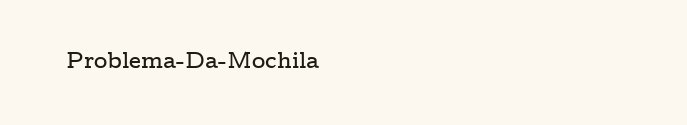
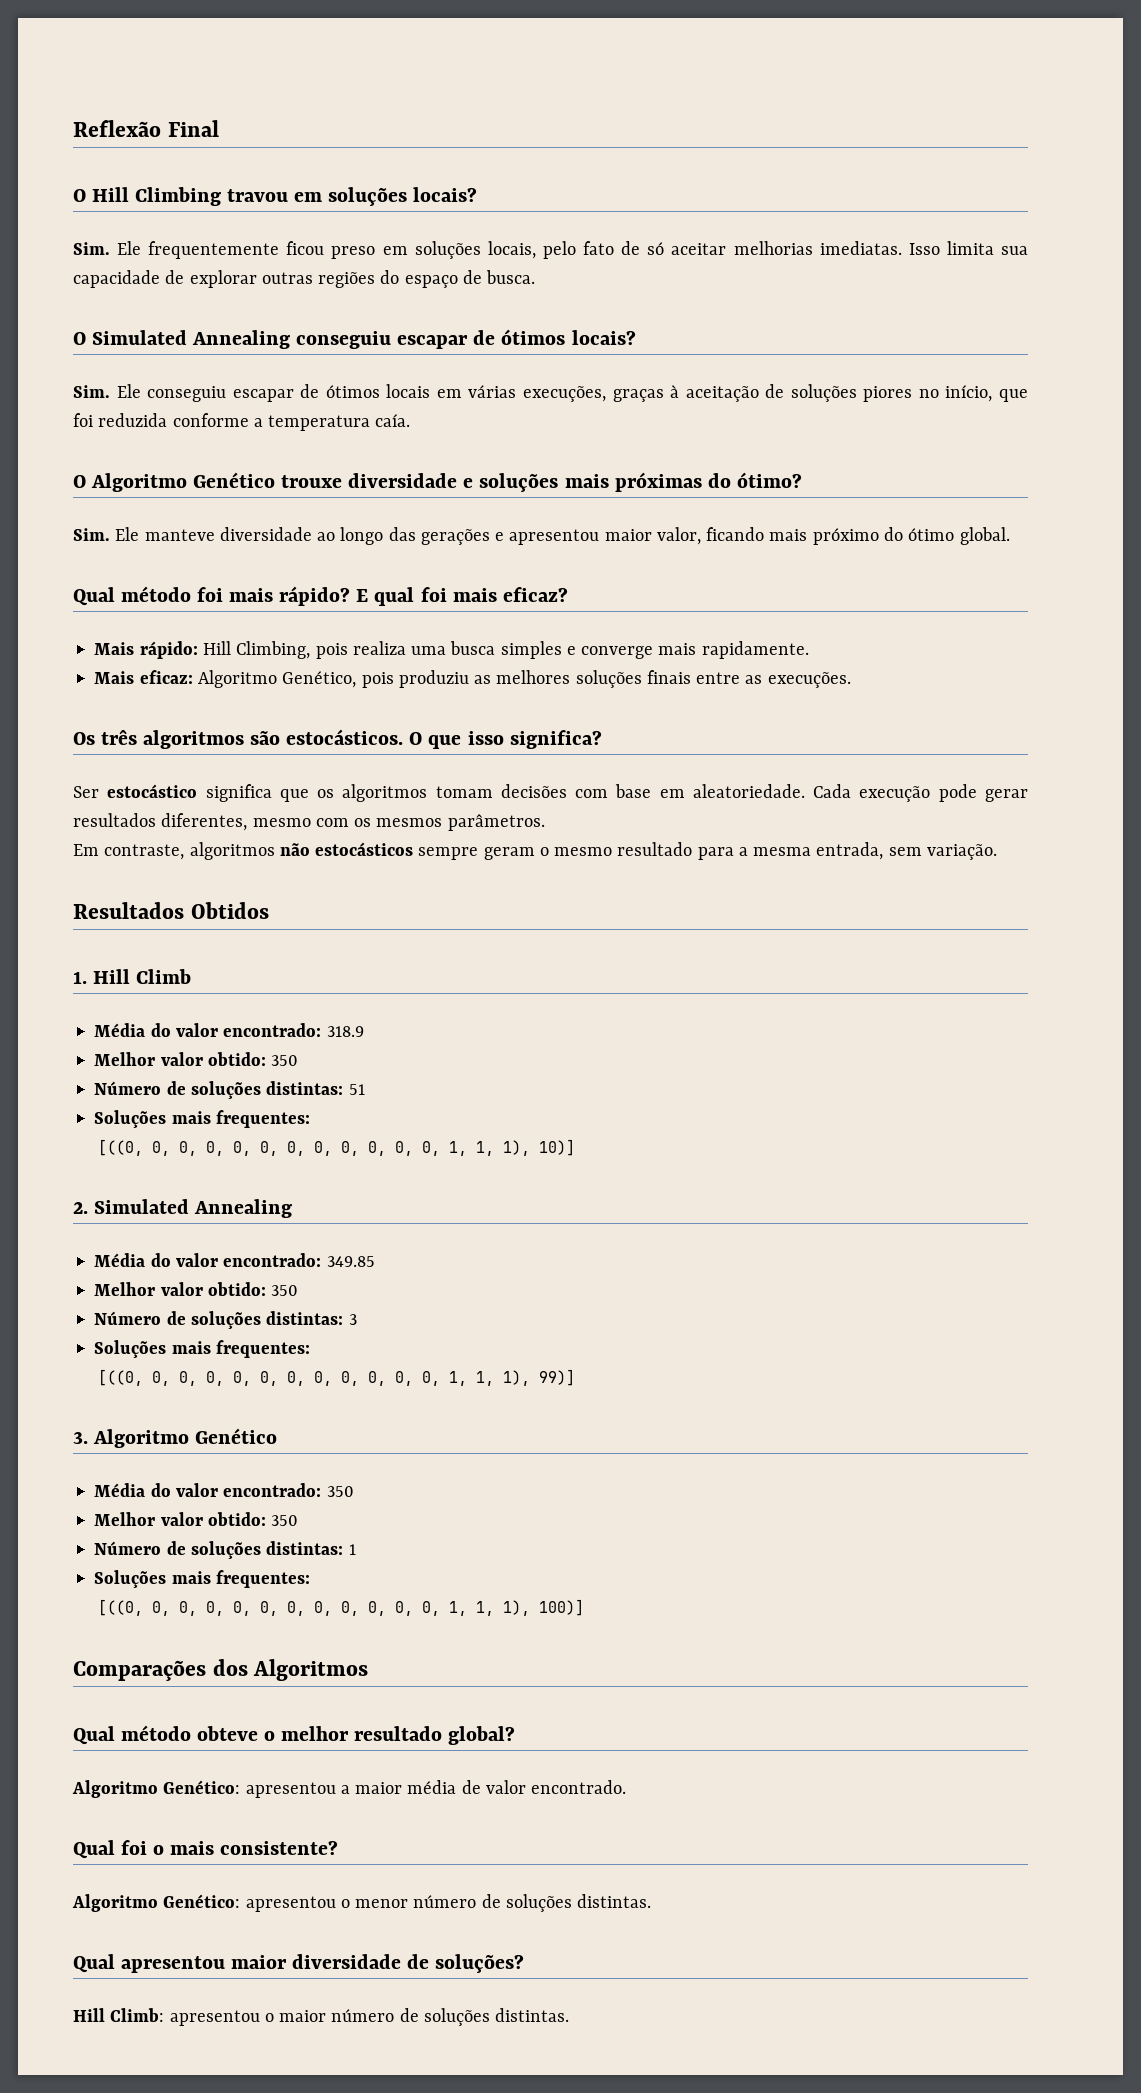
[66,51,319,68] Problema-Da-Mochila -> [73,120,219,137] [73,187,478,206] [73,241,1028,259] [73,270,536,288] [73,329,636,349] [73,384,1028,402] [73,413,411,431] [73,472,802,492] [73,527,1010,545] [73,586,568,606] [94,641,809,659] [94,670,851,688] [73,729,602,749] [73,784,1028,802] [73,813,545,831] [73,842,997,860] [73,902,269,919] [73,969,192,984] [94,1023,364,1037] [94,1052,299,1066] [94,1081,365,1099] [94,1110,310,1128] [97,1139,575,1156] [73,1199,293,1218] [94,1253,375,1267] [94,1282,299,1296] [94,1311,357,1329] [94,1340,310,1358] [97,1369,575,1386] [73,1428,278,1448] [94,1483,354,1497] [94,1512,299,1526] [94,1541,356,1559] [94,1570,310,1588] [97,1599,584,1616] [73,1659,369,1681] [73,1725,516,1745] [72,1780,627,1798] [73,1840,339,1859] [72,1894,652,1912] [73,1954,525,1973] [73,2008,570,2026] Reflexão Final // O Hill Climbing travou em soluções locais? // Sim. Ele frequentemente ficou preso em soluções locais, pelo fato de só aceitar melhorias imediatas. Isso limita sua capacidade de explorar outras regiões do espaço de busca. // O Simulated Annealing conseguiu escapar de ótimos locais? // Sim. Ele conseguiu escapar de ótimos locais em várias execuções, graças à aceitação de soluções piores no início, que foi reduzida conforme a temperatura caía. // O Algoritmo Genético trouxe diversidade e soluções mais próximas do ótimo? // Sim. Ele manteve diversidade ao longo das gerações e apresentou maior valor, ficando mais próximo do ótimo global. // Qual método foi mais rápido? E qual foi mais eficaz? // Mais rápido: Hill Climbing, pois realiza uma busca simples e converge mais rapidamente. // Mais eficaz: Algoritmo Genético, pois produziu as melhores soluções finais entre as execuções. // Os três algoritmos são estocásticos. O que isso significa? // Ser estocástico significa que os algoritmos tomam decisões com base em aleatoriedade. Cada execução pode gerar resultados diferentes, mesmo com os mesmos parâmetros. // Em contraste, algoritmos não estocásticos sempre geram o mesmo resultado para a mesma entrada, sem variação. // Resultados Obtidos // 1. Hill Climb // Média do valor encontrado: 318.9 // Melhor valor obtido: 350 // Número de soluções distintas: 51 // Soluções mais frequentes: // [((0, 0, 0, 0, 0, 0, 0, 0, 0, 0, 0, 0, 1, 1, 1), 10)] // 2. Simulated Annealing // Média do valor encontrado: 349.85 // Melhor valor obtido: 350 // Número de soluções distintas: 3 // Soluções mais frequentes: // [((0, 0, 0, 0, 0, 0, 0, 0, 0, 0, 0, 0, 1, 1, 1), 99)] // 3. Algoritmo Genético // Média do valor encontrado: 350 // Melhor valor obtido: 350 // Número de soluções distintas: 1 // Soluções mais frequentes: // [((0, 0, 0, 0, 0, 0, 0, 0, 0, 0, 0, 0, 1, 1, 1), 100)] // Comparações dos Algoritmos // Qual método obteve o melhor resultado global? // Algoritmo Genético: apresentou a maior média de valor encontrado. // Qual foi o mais consistente? // Algoritmo Genético: apresentou o menor número de soluções distintas. // Qual apresentou maior diversidade de soluções? // Hill Climb: apresentou o maior número de soluções distintas.

